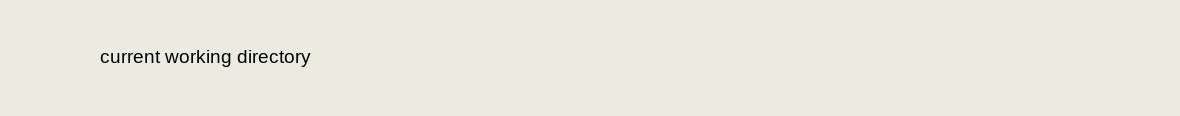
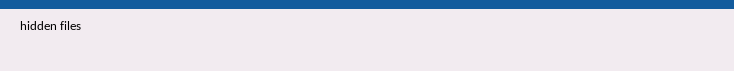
[100,50,312,67] current working directory -> [20,21,82,30] hidden files

